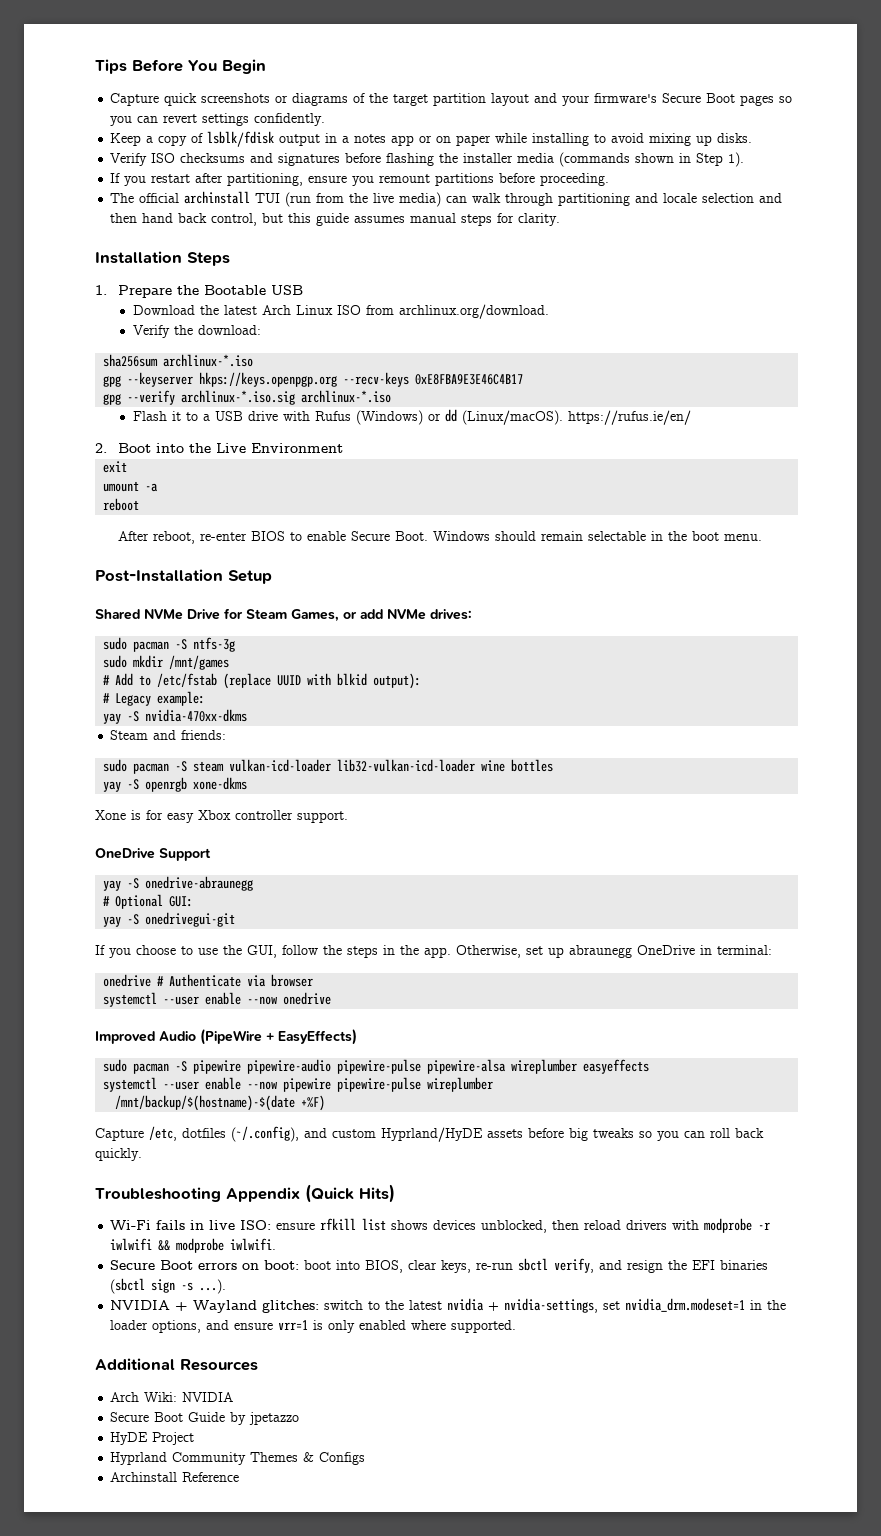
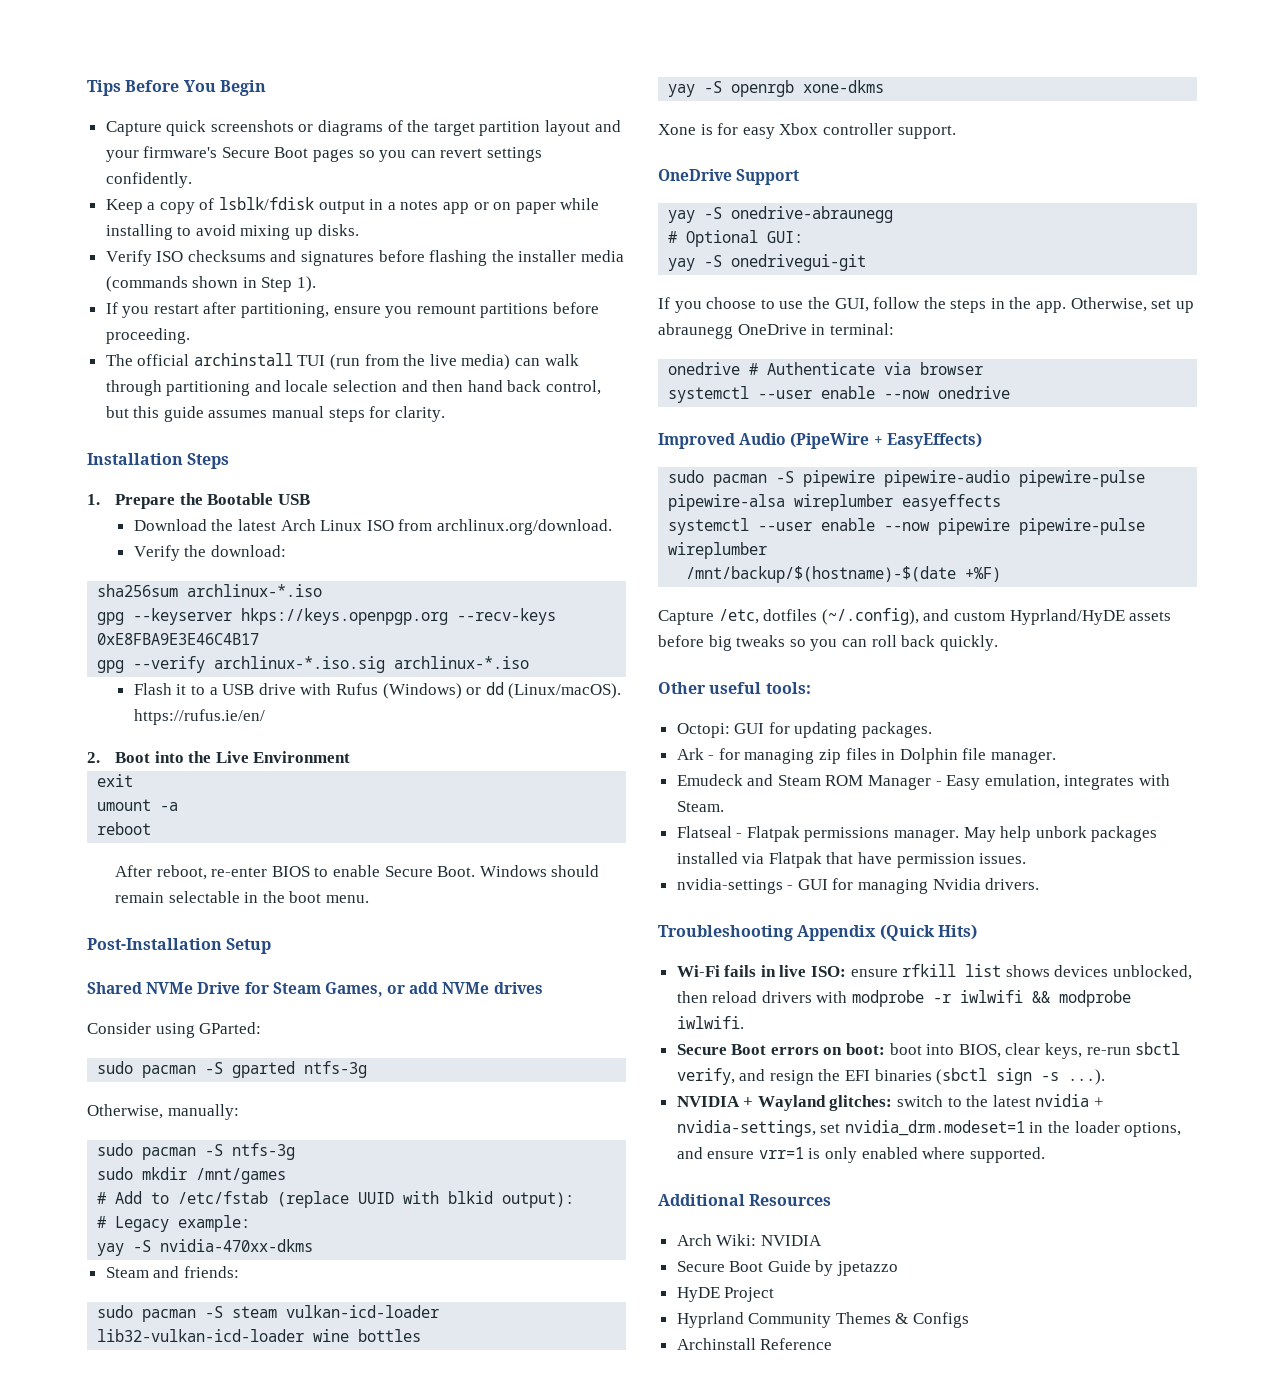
[430,609,472,620] drives: -> [493,982,543,994] [87,1022,262,1038] [97,1061,368,1078] [87,1104,239,1120] drives // Consider using GParted: // sudo pacman -S gparted ntfs-3g // Otherwise, manually:
(142, 1154) none -> [658,682,811,694] [676,722,933,738] [676,748,1057,764] [676,774,1171,790] [676,801,724,812] [676,826,1158,842] [676,852,1027,868] [676,878,1040,894] // Other useful tools: // Octopi: GUI for updating packages. // Ark - for managing zip files in Dolphin file manager. // Emudeck and Steam ROM Manager - Easy emulation, integrates with Steam. // Flatseal - Flatpak permissions manager. May help unbork packages installed via Flatpak that have permission issues. // nvidia-settings - GUI for managing Nvidia drivers.

